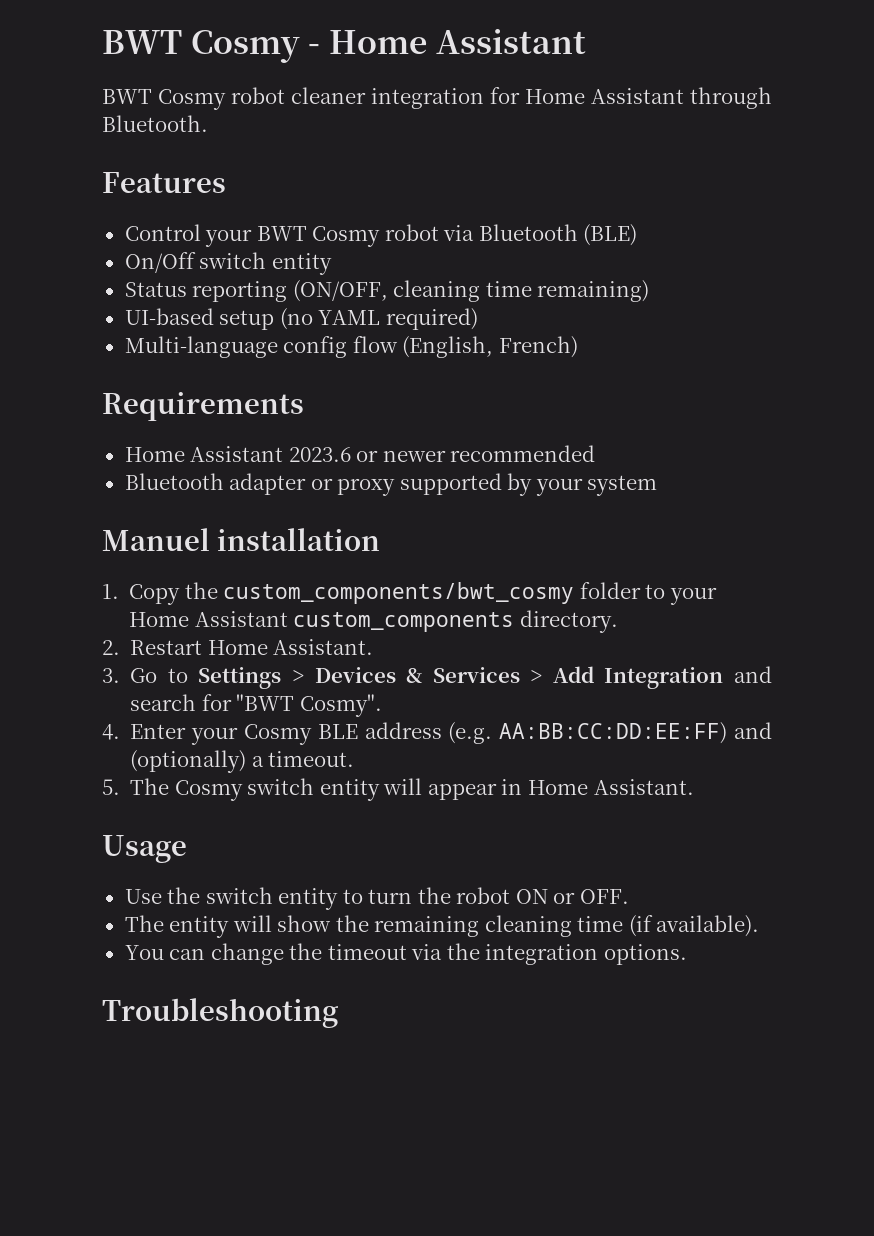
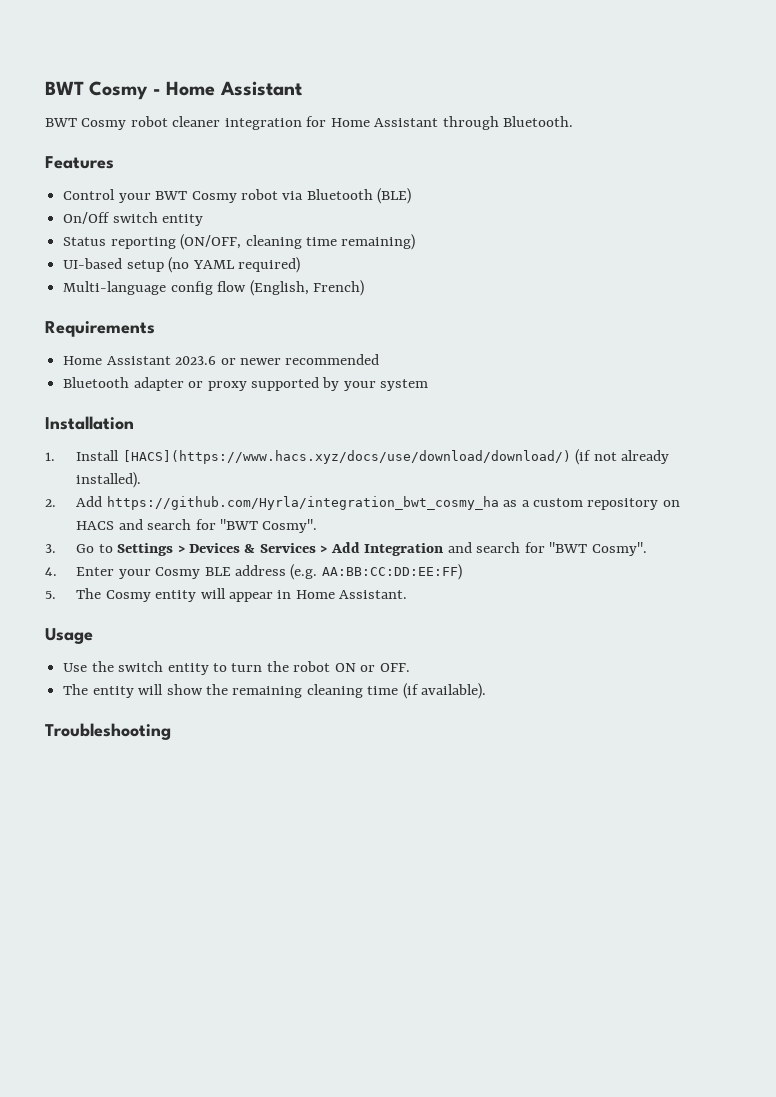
[102,528,381,551] Manuel installation -> [45,416,134,430] Installation
[129,582,717,605] [129,610,618,633] [102,639,374,655] Copy the custom_components/bwt_cosmy folder to your Home Assistant custom_components directory. // 2. Restart Home Assistant. -> [76,449,670,465] [76,472,142,488] [45,496,680,510] [76,519,318,533] Install [HACS](https://www.hacs.xyz/docs/use/download/download/) (if not already installed). // 2. Add https://github.com/Hyrla/integration_bwt_cosmy_ha as a custom repository on HACS and search for "BWT Cosmy".
[733,722,772,739] [130,750,355,773] and (optionally) a timeout. -> (462, 572) none
[247,778,315,795] switch -> (151, 596) none
[124,943,687,965] // You can change the timeout via the integration options. -> (487, 691) none

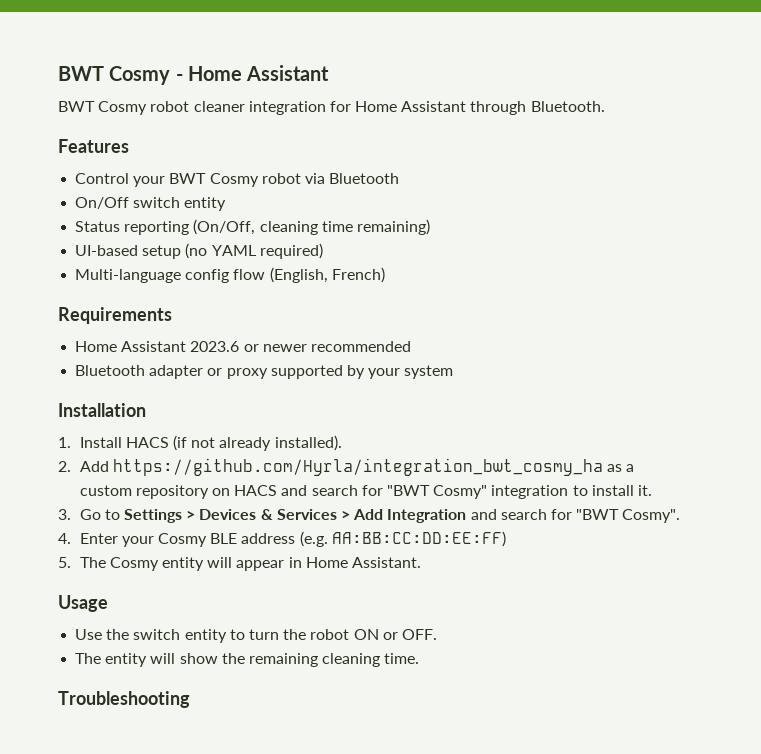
[377,188,412,204] (BLE) -> (400, 178) none
[180,234,242,250] (ON/OFF, -> [193,219,256,235] (On/Off,
[122,450,571,464] [HACS](https://www.hacs.xyz/docs/use/download/download/) -> [125,437,169,448] HACS
[262,519,318,533] Cosmy". -> [433,485,652,499] Cosmy" integration to install it.
[367,683,487,699] time (if available). -> [384,653,420,664] time.

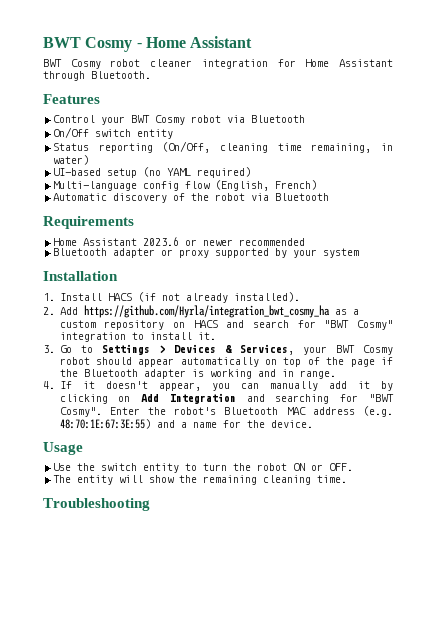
[356,219,430,235] remaining) -> [311,143,393,153] [52,155,89,165] remaining, in water)
(385, 275) none -> [52,193,329,203] // Automatic discovery of the robot via Bluetooth
[276,509,350,520] Services > -> [239,344,393,355] [59,357,394,367] [59,369,336,379] [43,381,393,391] [59,394,131,404] Services, your BWT Cosmy robot should appear automatically on top of the page if the Bluetooth adapter is working and in range. // 4. If it doesn't appear, you can manually add it by clicking on
[500,509,547,520] search -> [275,394,330,404] searching
[58,531,506,547] [58,557,421,571] // 4. Enter your Cosmy BLE address (e.g. AA:BB:CC:DD:EE:FF) // 5. The Cosmy entity will appear in Home Assistant. -> [109,406,394,417] [59,419,313,429] Enter the robot's Bluetooth MAC address (e.g. 48:70:1E:67:3E:55) and a name for the device.

